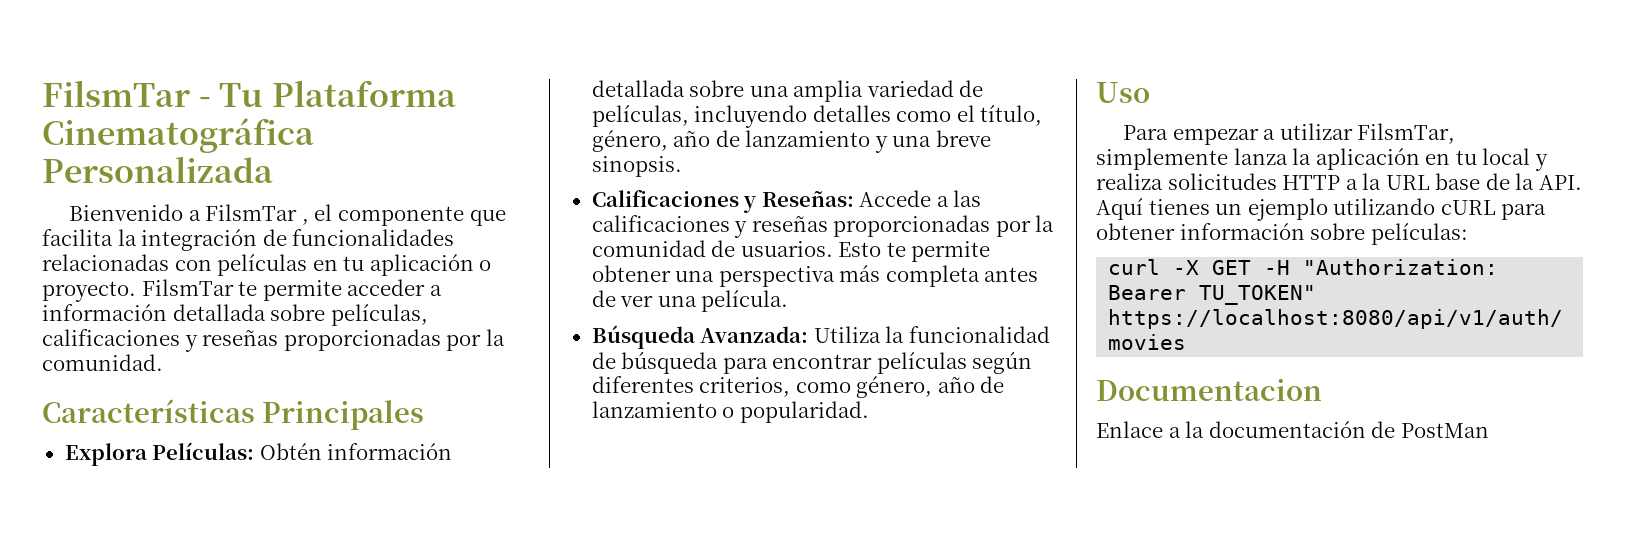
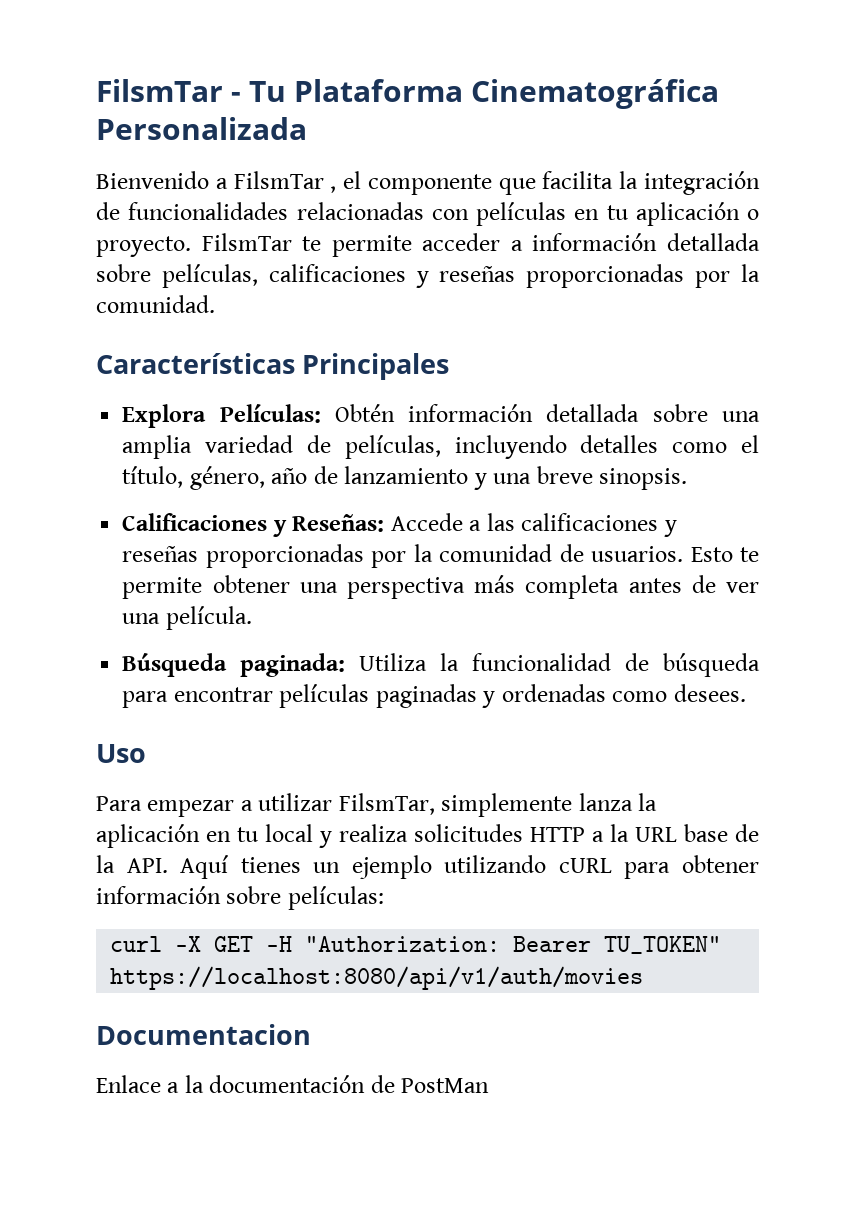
[700,326,809,343] Avanzada: -> [240,653,346,677] paginada:
[972,351,1033,374] [591,376,1005,398] [591,401,869,423] según diferentes criterios, como género, año de lanzamiento o popularidad. -> [375,684,746,708] paginadas y ordenadas como desees.

